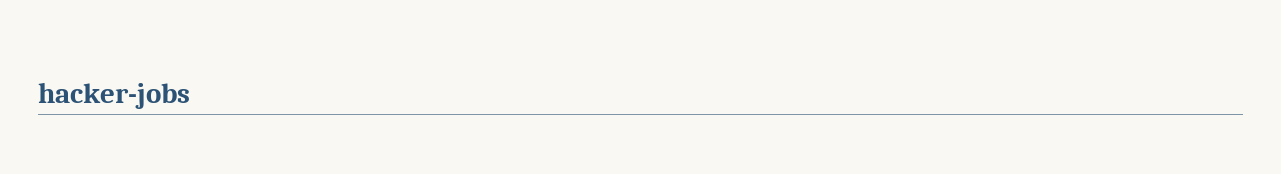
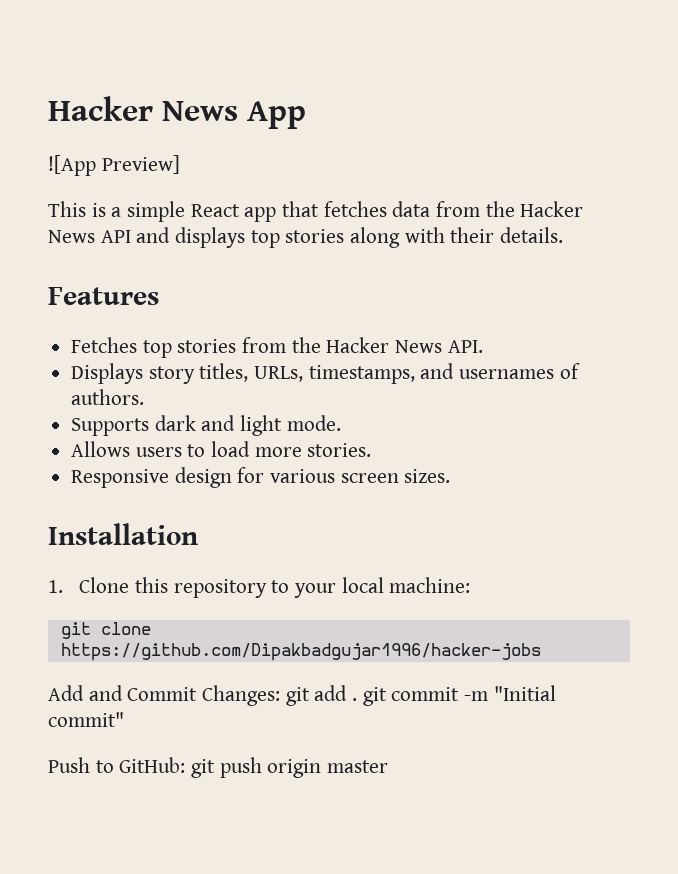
[38,82,190,109] hacker-jobs -> [48,96,306,129] [48,155,180,176] [48,201,584,222] [48,227,564,248] [48,287,159,305] [71,337,483,358] [71,363,580,384] [71,389,145,405] [71,415,341,436] [71,441,372,457] [71,467,451,488] [48,523,198,545] [48,577,471,598] [60,622,151,639] [60,643,541,661] [48,685,556,706] [48,712,124,727] [48,757,389,778] Hacker News App // ![App Preview] // This is a simple React app that fetches data from the Hacker News API and displays top stories along with their details. // Features // Fetches top stories from the Hacker News API. // Displays story titles, URLs, timestamps, and usernames of authors. // Supports dark and light mode. // Allows users to load more stories. // Responsive design for various screen sizes. // Installation // 1. Clone this repository to your local machine: // git clone https://github.com/Dipakbadgujar1996/hacker-jobs // Add and Commit Changes: git add . git commit -m "Initial commit" // Push to GitHub: git push origin master

